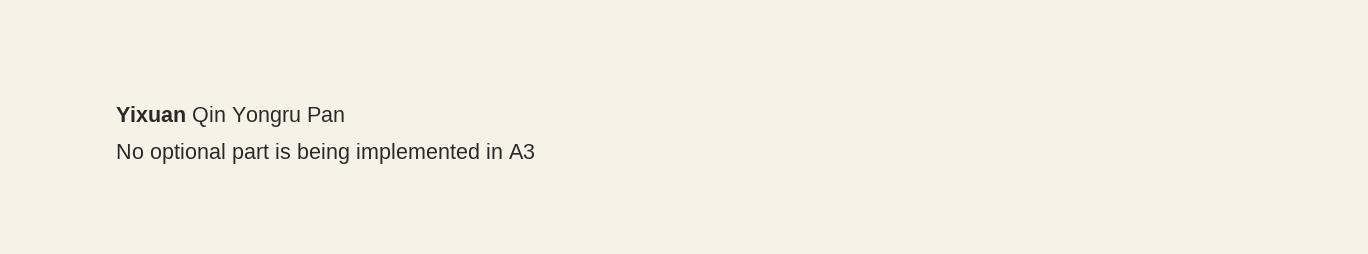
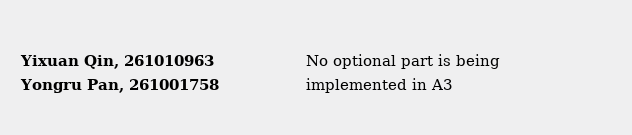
[192,106,345,127] Qin Yongru Pan -> [84,55,214,69] [20,79,219,93] Qin, 261010963 Yongru Pan, 261001758

